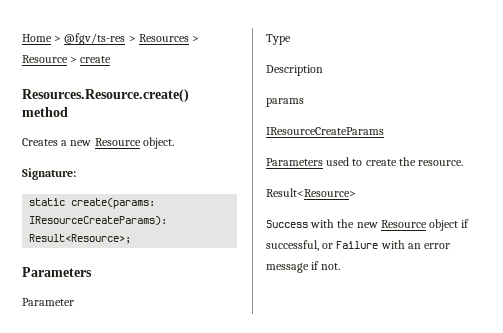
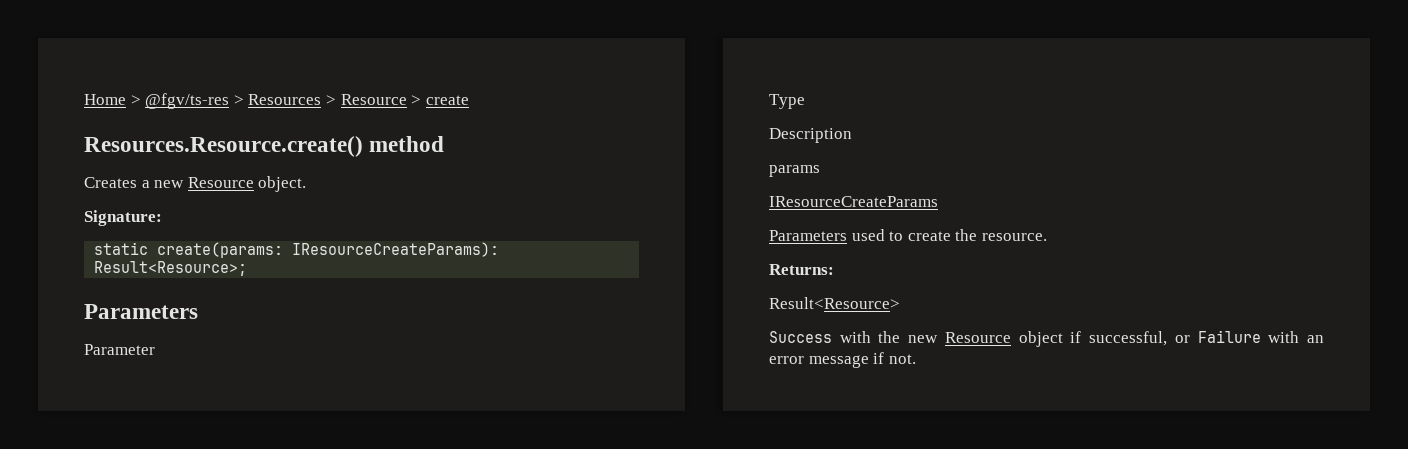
(464, 163) none -> [769,264,834,275] // Returns:

